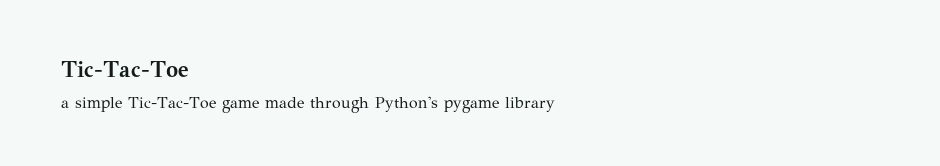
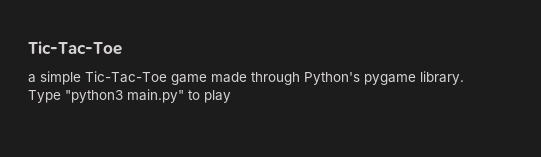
[504,97,555,112] library -> [420,71,464,85] [28,89,231,103] library. Type "python3 main.py" to play

